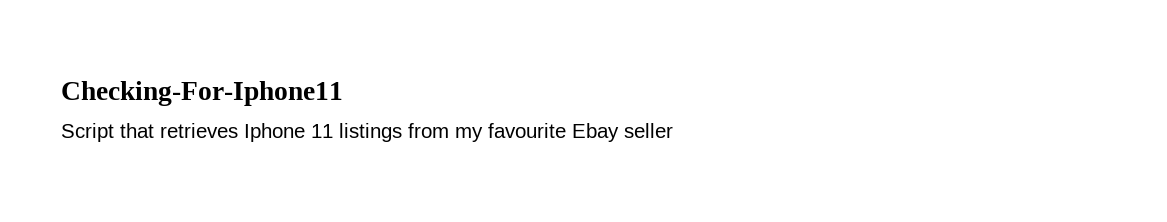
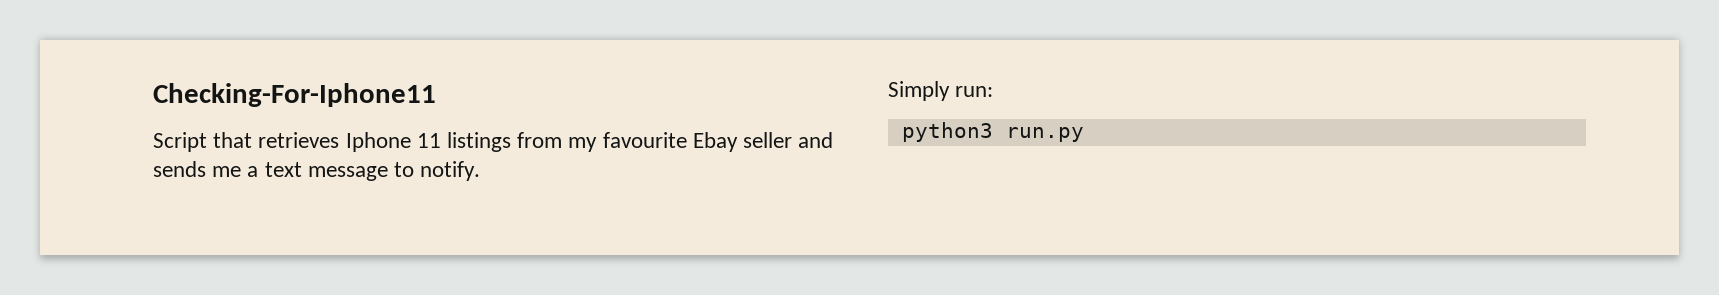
(673, 130) none -> [798,132,834,148] [153,161,481,181] [888,81,994,101] [901,122,1084,142] and sends me a text message to notify. // Simply run: // python3 run.py

